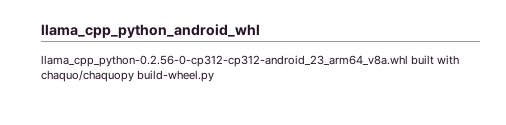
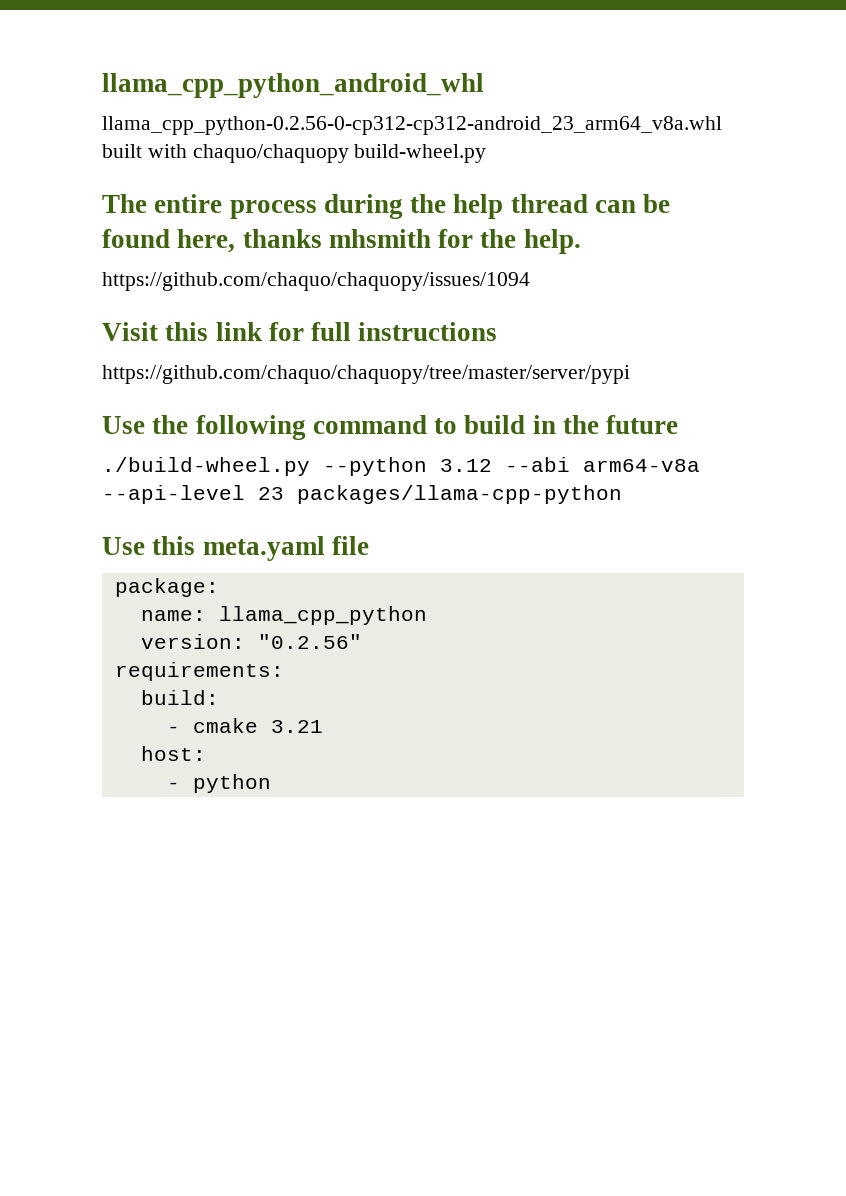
(215, 76) none -> [102,194,671,219] [102,229,581,254] [102,272,530,291] [102,322,498,341] [102,365,630,384] [102,415,679,440] [102,457,700,476] [102,485,622,504] [102,536,369,561] [114,578,219,597] [140,606,427,625] [140,634,362,649] [114,662,284,681] [140,690,219,705] [166,718,323,733] [140,746,206,761] [166,774,271,793] // The entire process during the help thread can be found here, thanks mhsmith for the help. // https://github.com/chaquo/chaquopy/issues/1094 // Visit this link for full instructions // https://github.com/chaquo/chaquopy/tree/master/server/pypi // Use the following command to build in the future // ./build-wheel.py --python 3.12 --abi arm64-v8a --api-level 23 packages/llama-cpp-python // Use this meta.yaml file // package: // name: llama_cpp_python // version: "0.2.56" // requirements: // build: // - cmake 3.21 // host: // - python

